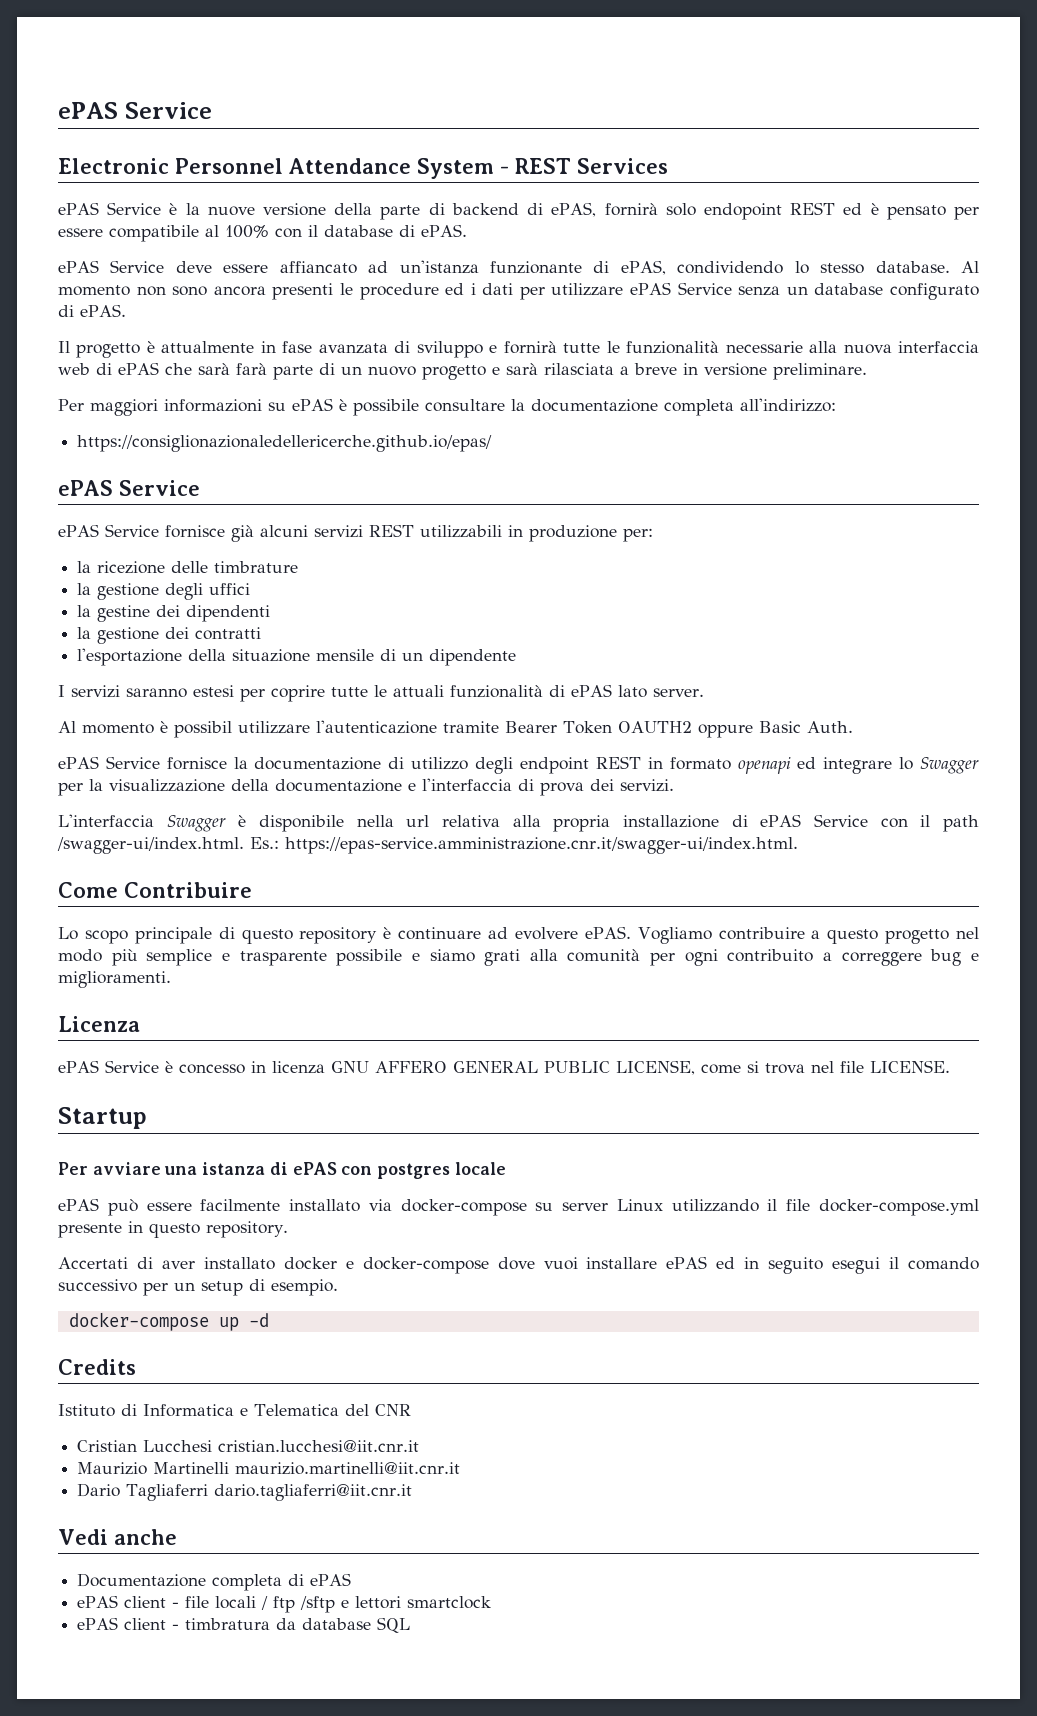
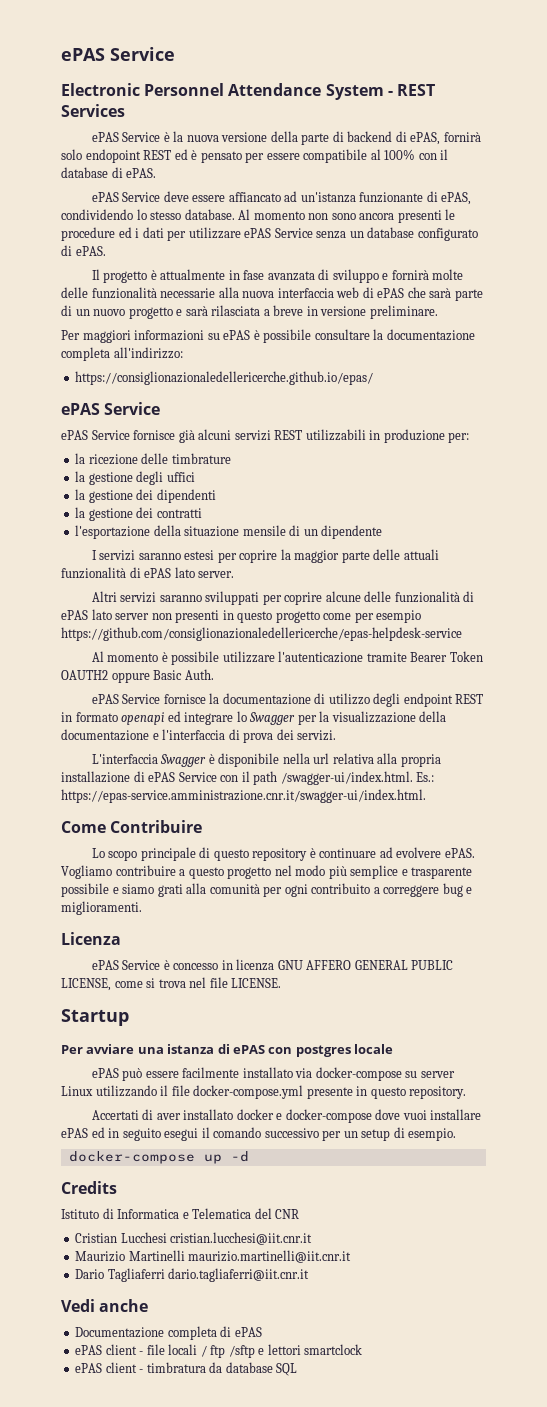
[207,206,255,216] nuove -> [186,135,219,142] nuova
[563,341,620,353] tutte le -> [432,269,464,280] [61,287,88,298] molte delle
[235,363,267,375] farà -> (452, 293) none
[97,605,151,622] gestine -> [88,490,133,503] gestione
[331,685,387,697] tutte le -> [280,549,401,563] la maggior parte delle
(704, 692) none -> [91,591,475,605] [61,609,422,623] [61,627,462,641] // Altri servizi saranno sviluppati per coprire alcune delle funzionalità di ePAS lato server non presenti in questo progetto come per esempio https://github.com/consiglionazionaledellericerche/epas-helpdesk-service
[174,721,232,738] possibil -> [171,651,220,665] possibile

